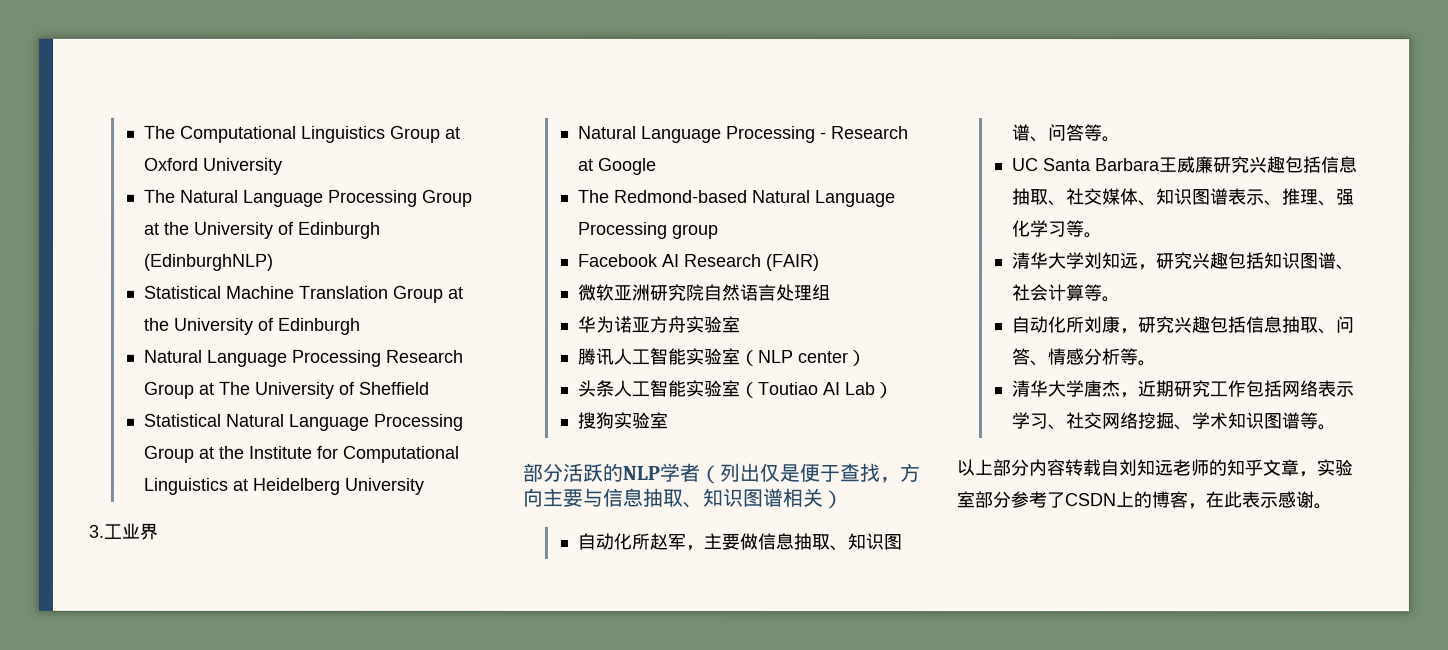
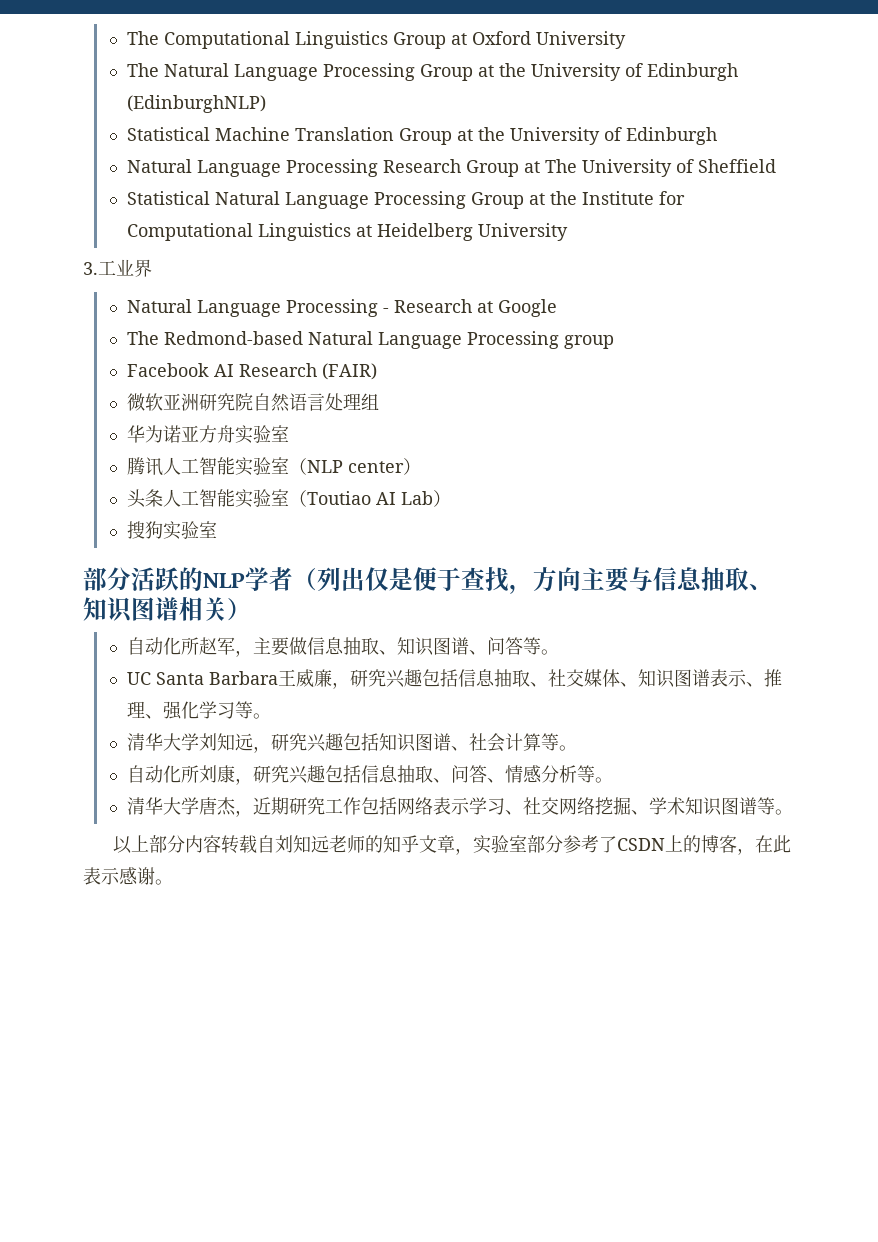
(1214, 165) none -> [331,682,350,689] ，

